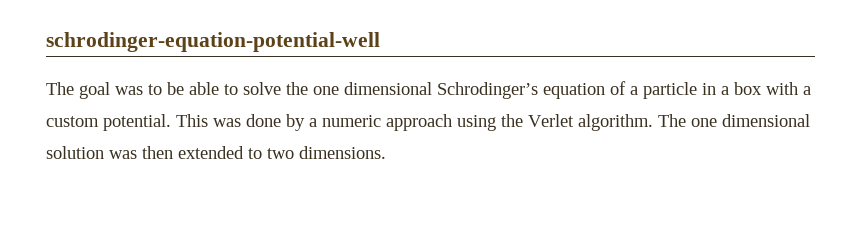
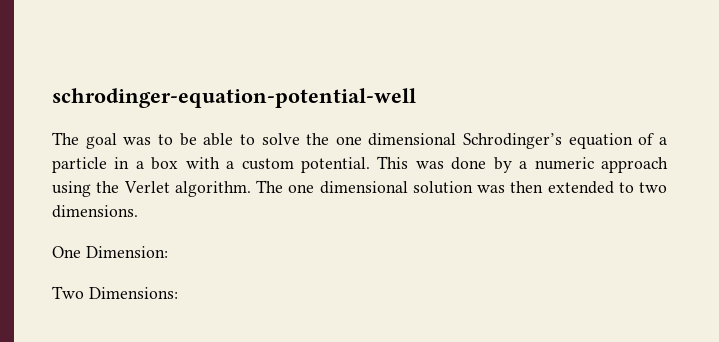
(386, 152) none -> [52,246,168,258] [52,286,178,299] // One Dimension: // Two Dimensions:

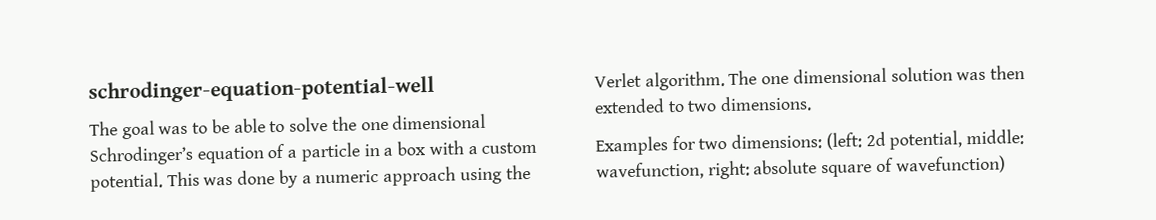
[52,246,168,258] [52,286,178,299] One Dimension: // Two Dimensions: -> [595,129,1025,156] [596,155,1006,181] Examples for two dimensions: (left: 2d potential, middle: wavefunction, right: absolute square of wavefunction)

